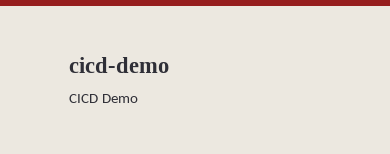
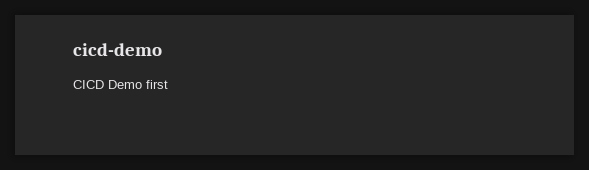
(138, 98) none -> [146,80,168,89] first

